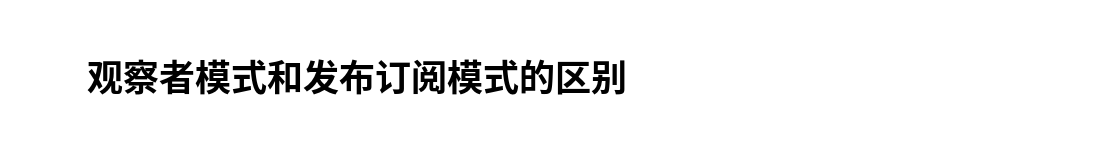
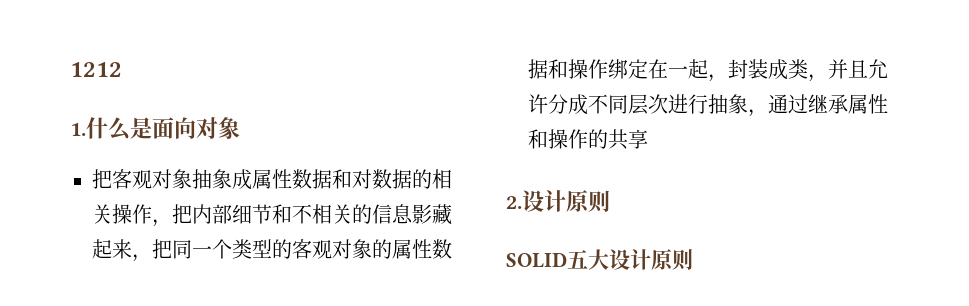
[87,59,627,95] 观察者模式和发布订阅模式的区别 -> [70,62,122,77] [70,117,240,141] [92,169,452,190] [92,204,452,227] [92,239,452,262] [528,59,888,82] [528,94,888,117] [528,129,648,150] [506,190,610,213] [506,249,693,271] 1212 // 1.什么是面向对象 // 把客观对象抽象成属性数据和对数据的相关操作，把内部细节和不相关的信息影藏起来，把同一个类型的客观对象的属性数据和操作绑定在一起，封装成类，并且允许分成不同层次进行抽象，通过继承属性和操作的共享 // 2.设计原则 // SOLID五大设计原则

